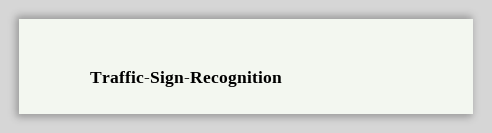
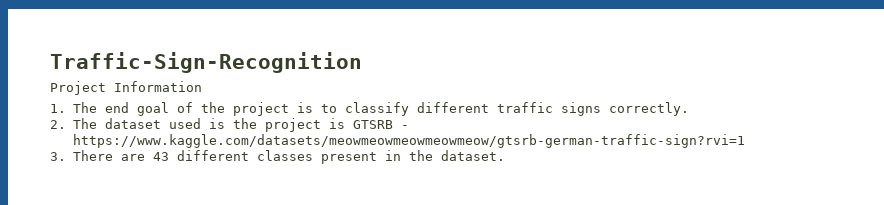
(282, 79) none -> [50,81,202,95] [50,102,689,116] [50,118,409,132] [72,134,745,148] [50,150,505,164] // Project Information // 1. The end goal of the project is to classify different traffic signs correctly. // 2. The dataset used is the project is GTSRB - https://www.kaggle.com/datasets/meowmeowmeowmeowmeow/gtsrb-german-traffic-sign?rvi=1 // 3. There are 43 different classes present in the dataset.

